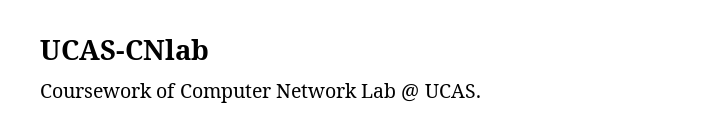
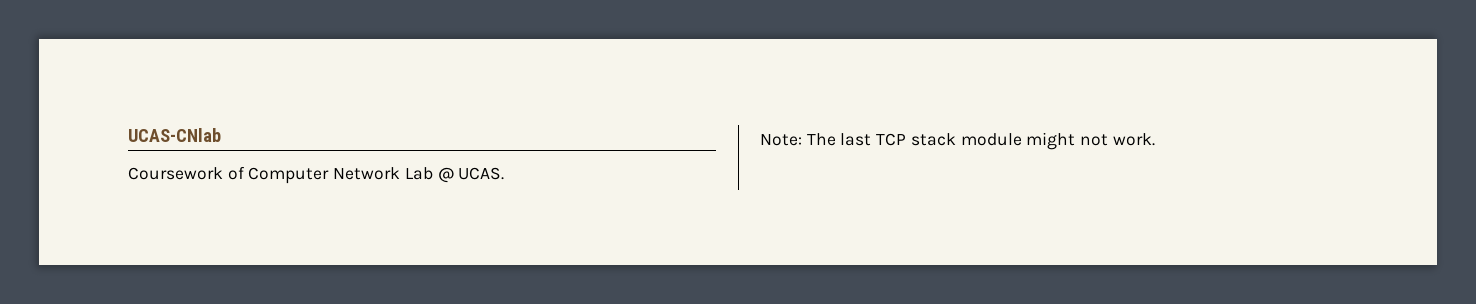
(481, 91) none -> [760,132,1155,150] // Note: The last TCP stack module might not work.

